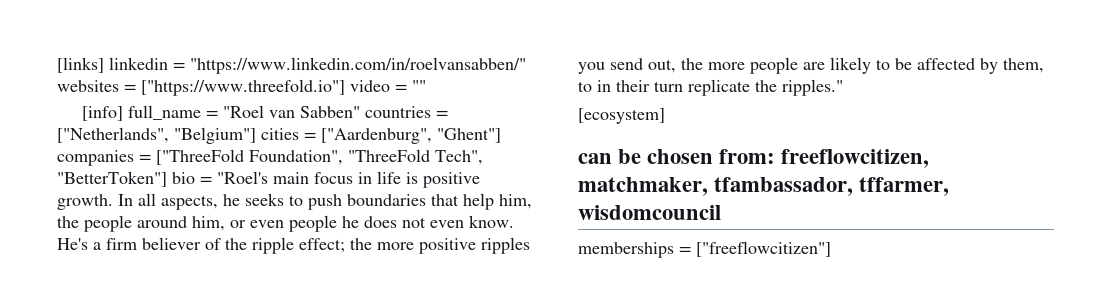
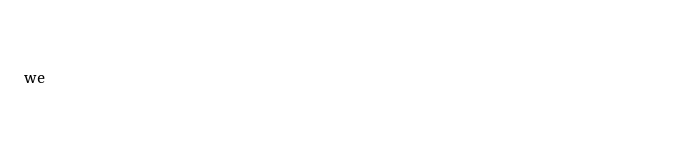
[57,57,526,74] [57,79,426,96] [81,105,448,121] [57,127,501,144] [57,149,483,166] [57,171,480,188] [57,193,532,210] [57,215,514,232] [57,237,530,254] [578,57,1044,74] [578,79,843,96] [578,108,665,124] [578,149,930,168] [578,177,950,196] [578,205,721,220] [578,241,831,258] [links] linkedin = "https://www.linkedin.com/in/roelvansabben/" websites = ["https://www.threefold.io"] video = "" // [info] full_name = "Roel van Sabben" countries = ["Netherlands", "Belgium"] cities = ["Aardenburg", "Ghent"] companies = ["ThreeFold Foundation", "ThreeFold Tech", "BetterToken"] bio = "Roel's main focus in life is positive growth. In all aspects, he seeks to push boundaries that help him, the people around him, or even people he does not even know. He's a firm believer of the ripple effect; the more positive ripples you send out, the more people are likely to be affected by them, to in their turn replicate the ripples." // [ecosystem] // can be chosen from: freeflowcitizen, matchmaker, tfambassador, tffarmer, wisdomcouncil // memberships = ["freeflowcitizen"] -> [24,75,45,83] we

